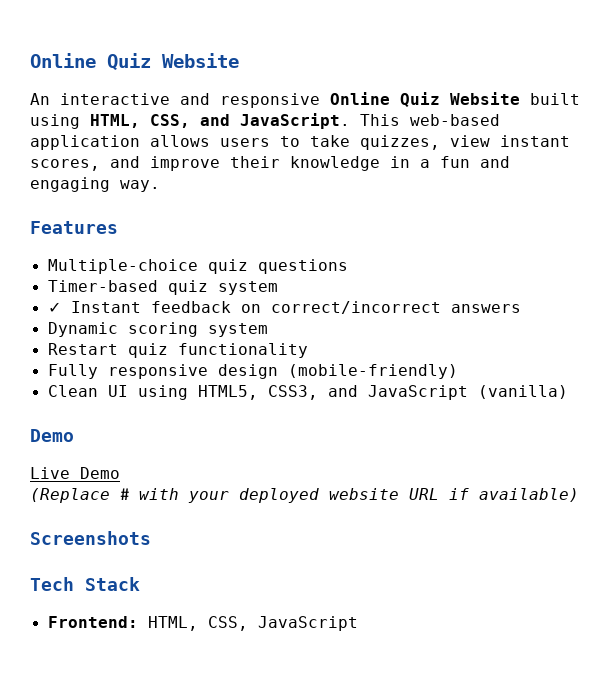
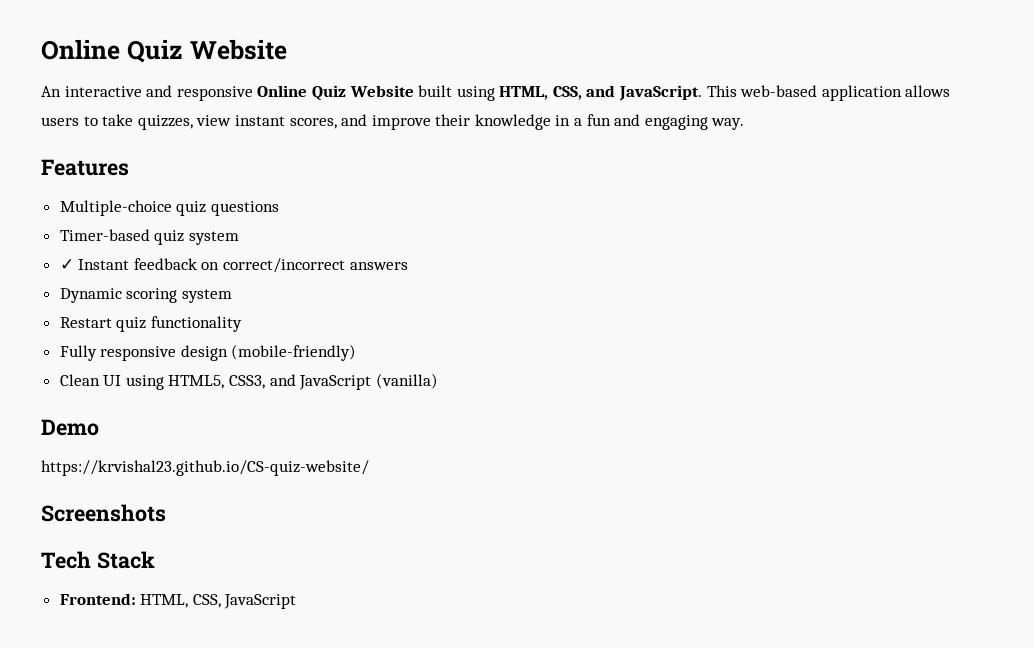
[30,467,120,479] [30,488,579,503] Live Demo // (Replace # with your deployed website URL if available) -> [41,460,369,476] https://krvishal23.github.io/CS-quiz-website/

